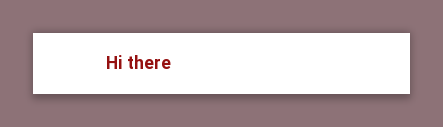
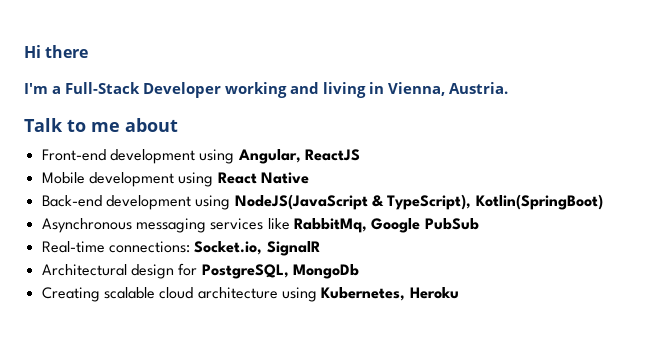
(171, 62) none -> [24,82,509,98] [24,118,178,132] [41,149,360,164] [41,172,309,187] [41,194,603,210] [41,218,479,233] [41,241,320,256] [41,263,359,279] [41,287,459,302] // I'm a Full-Stack Developer working and living in Vienna, Austria. // Talk to me about // Front-end development using Angular, ReactJS // Mobile development using React Native // Back-end development using NodeJS(JavaScript & TypeScript), Kotlin(SpringBoot) // Asynchronous messaging services like RabbitMq, Google PubSub // Real-time connections: Socket.io, SignalR // Architectural design for PostgreSQL, MongoDb // Creating scalable cloud architecture using Kubernetes, Heroku

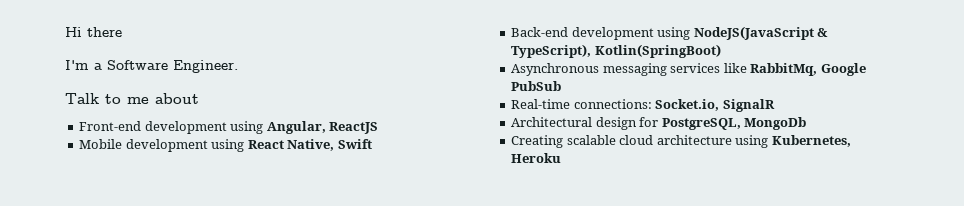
[65,82,509,98] Full-Stack Developer working and living in Vienna, Austria. -> [107,60,238,73] Software Engineer.
[260,172,309,184] Native -> [287,139,372,151] Native, Swift

